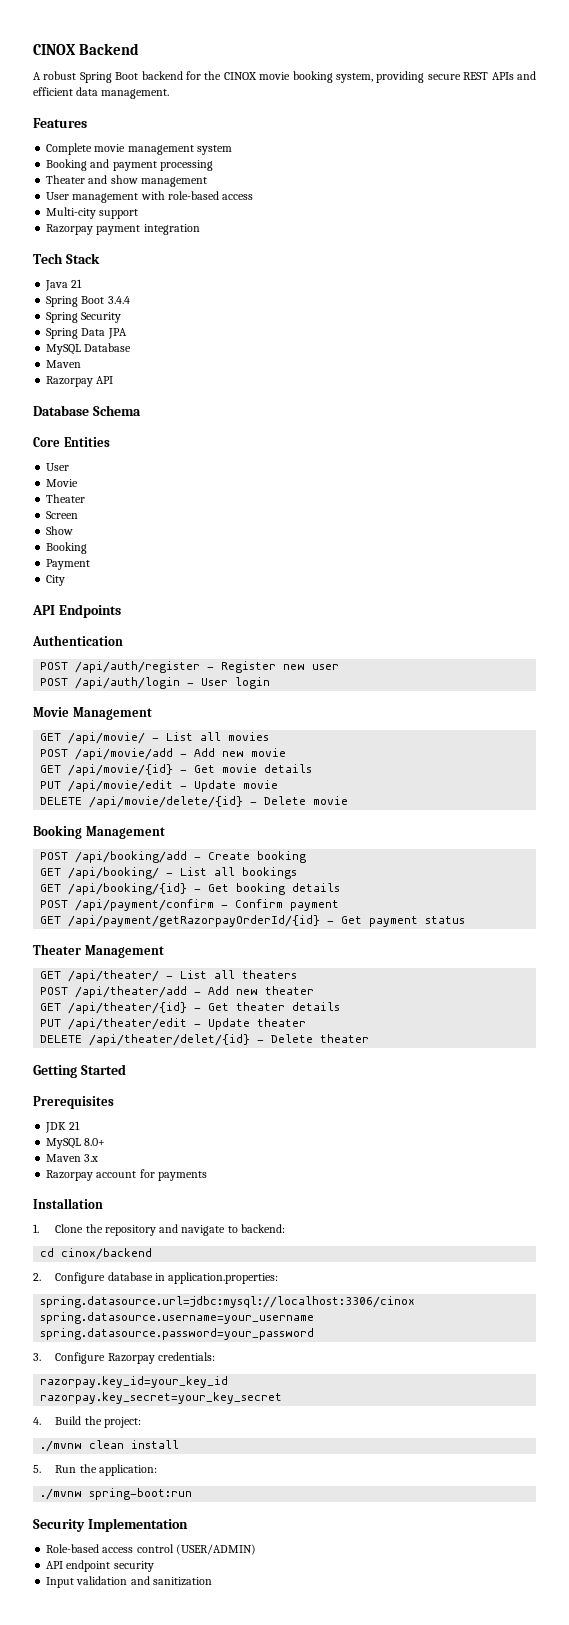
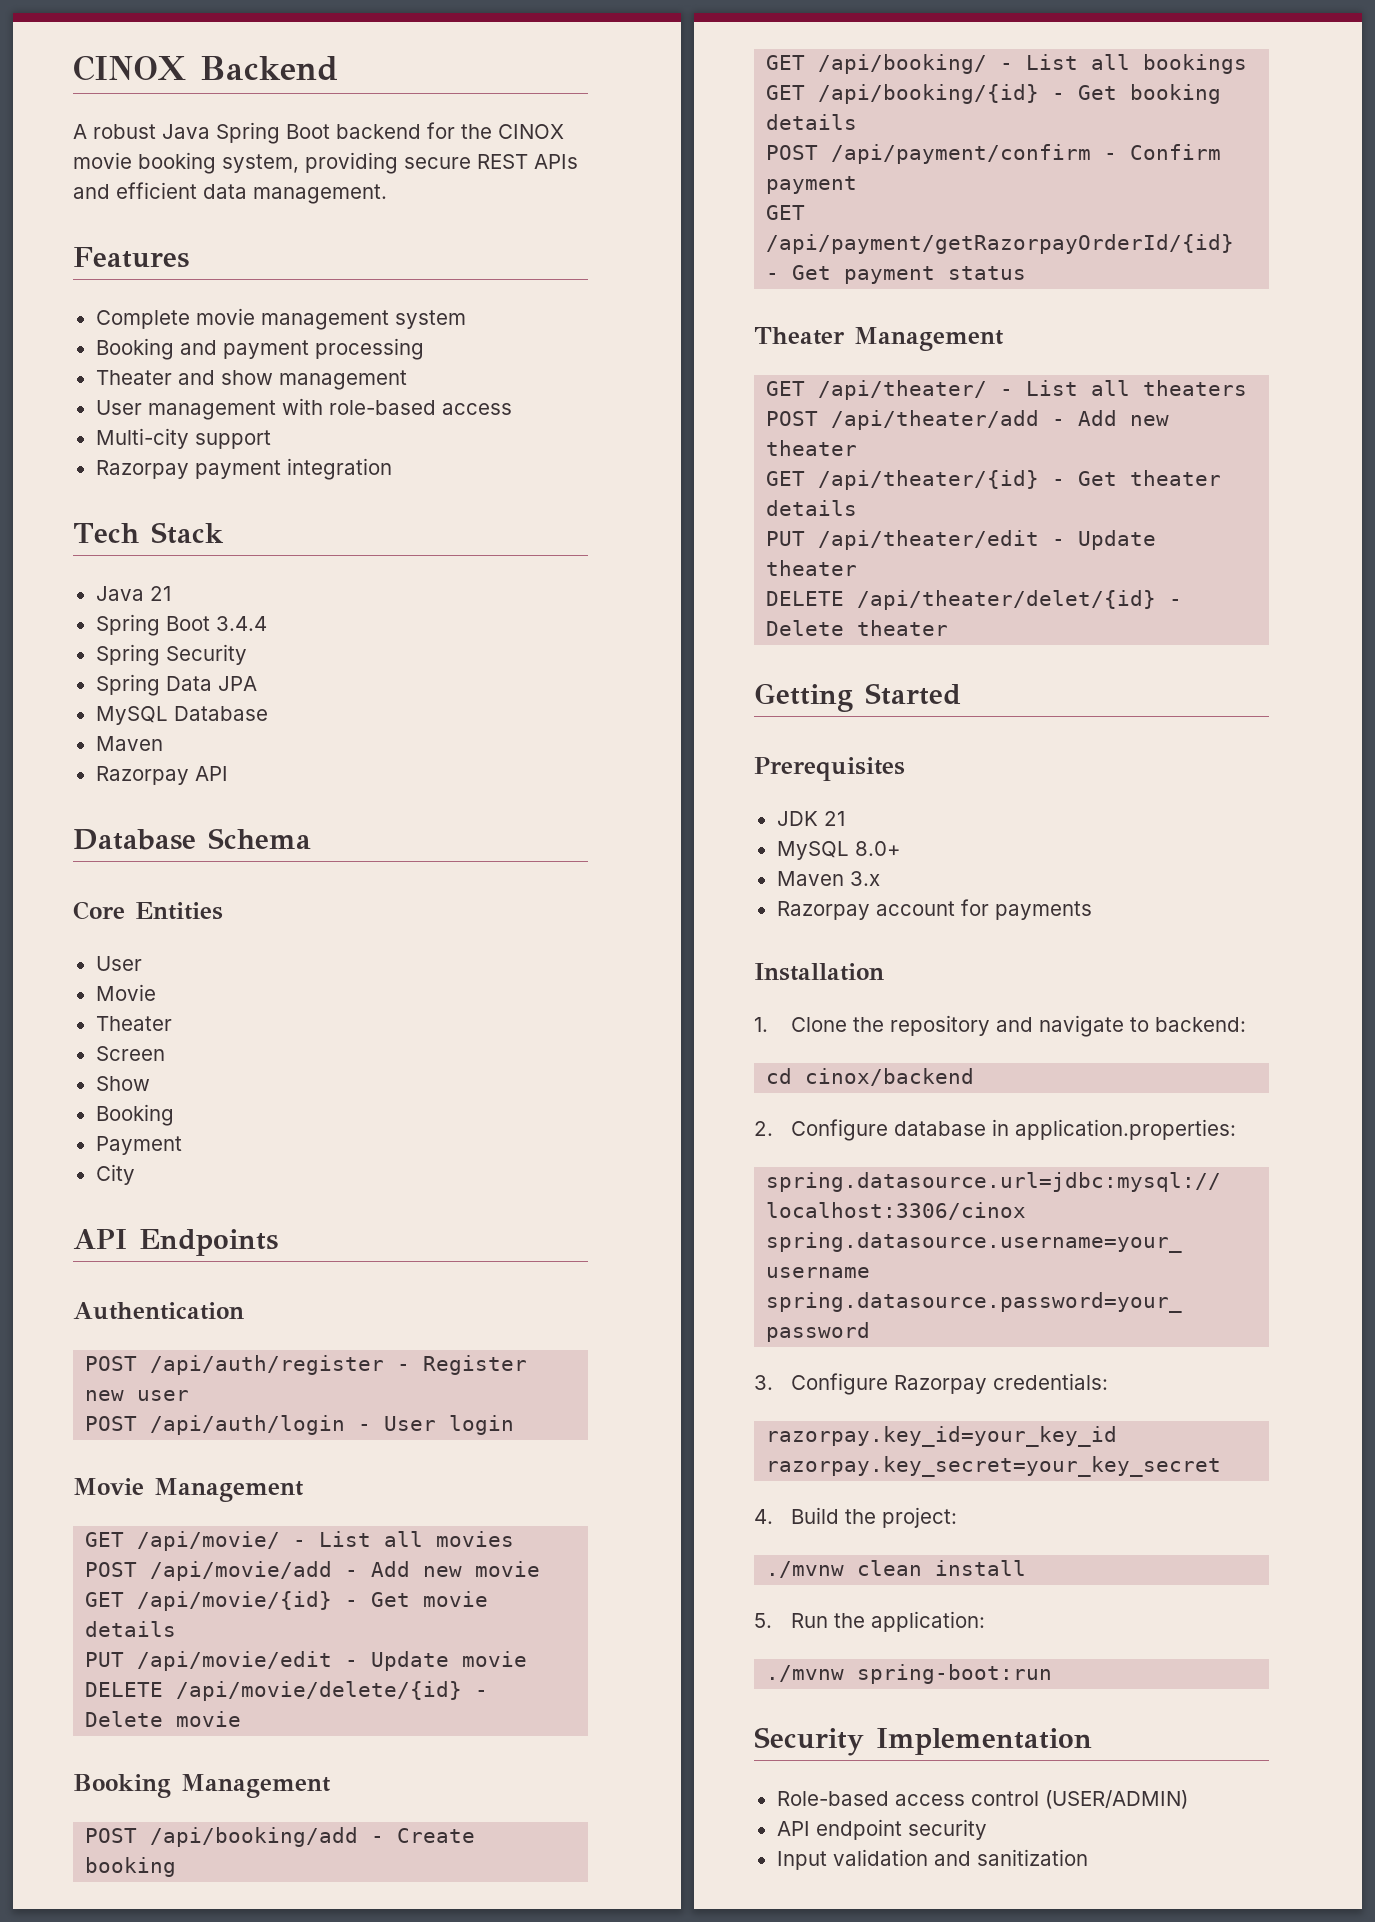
(77, 75) none -> [162,124,210,139] Java

